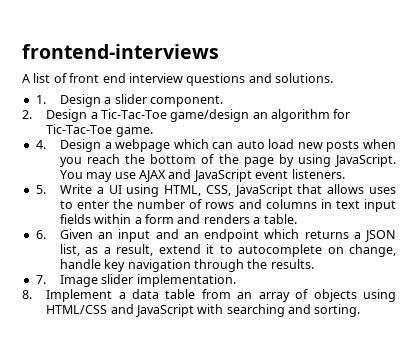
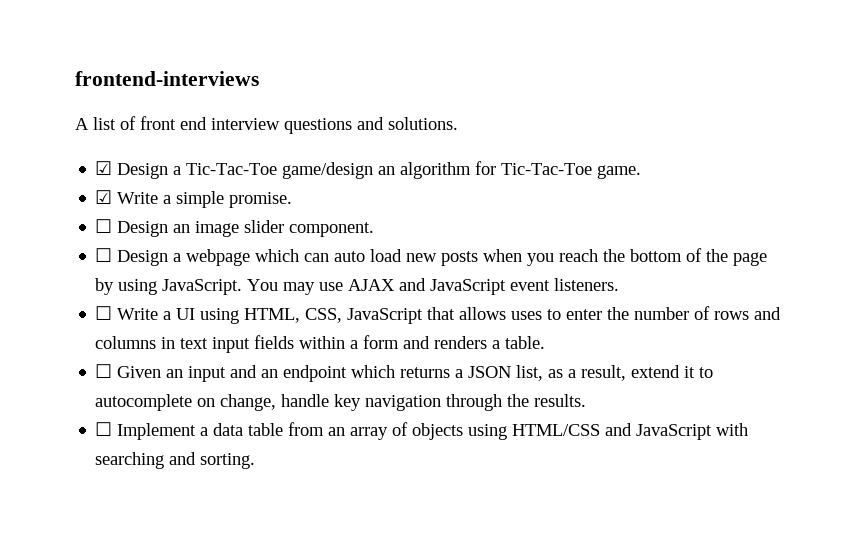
[35,94,224,107] [22,110,32,119] 1. Design a slider component. // 2. -> [95,161,113,175] ☑
[35,140,46,149] 4. -> [95,190,293,208] [95,219,375,237] [95,248,113,262] ☑ Write a simple promise. // ☐ Design an image slider component. // ☐
[35,185,46,194] 5. -> [95,306,113,320] ☐
[35,230,46,239] 6. -> [95,364,113,378] ☐
[35,274,236,287] [22,290,32,299] 7. Image slider implementation. // 8. -> [95,422,113,436] ☐

